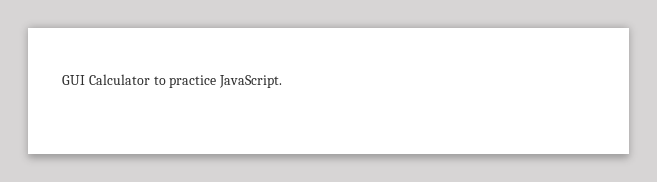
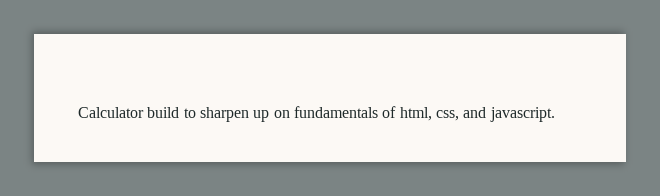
[62,74,283,88] GUI Calculator to practice JavaScript. -> [78,106,555,122] Calculator build to sharpen up on fundamentals of html, css, and javascript.

